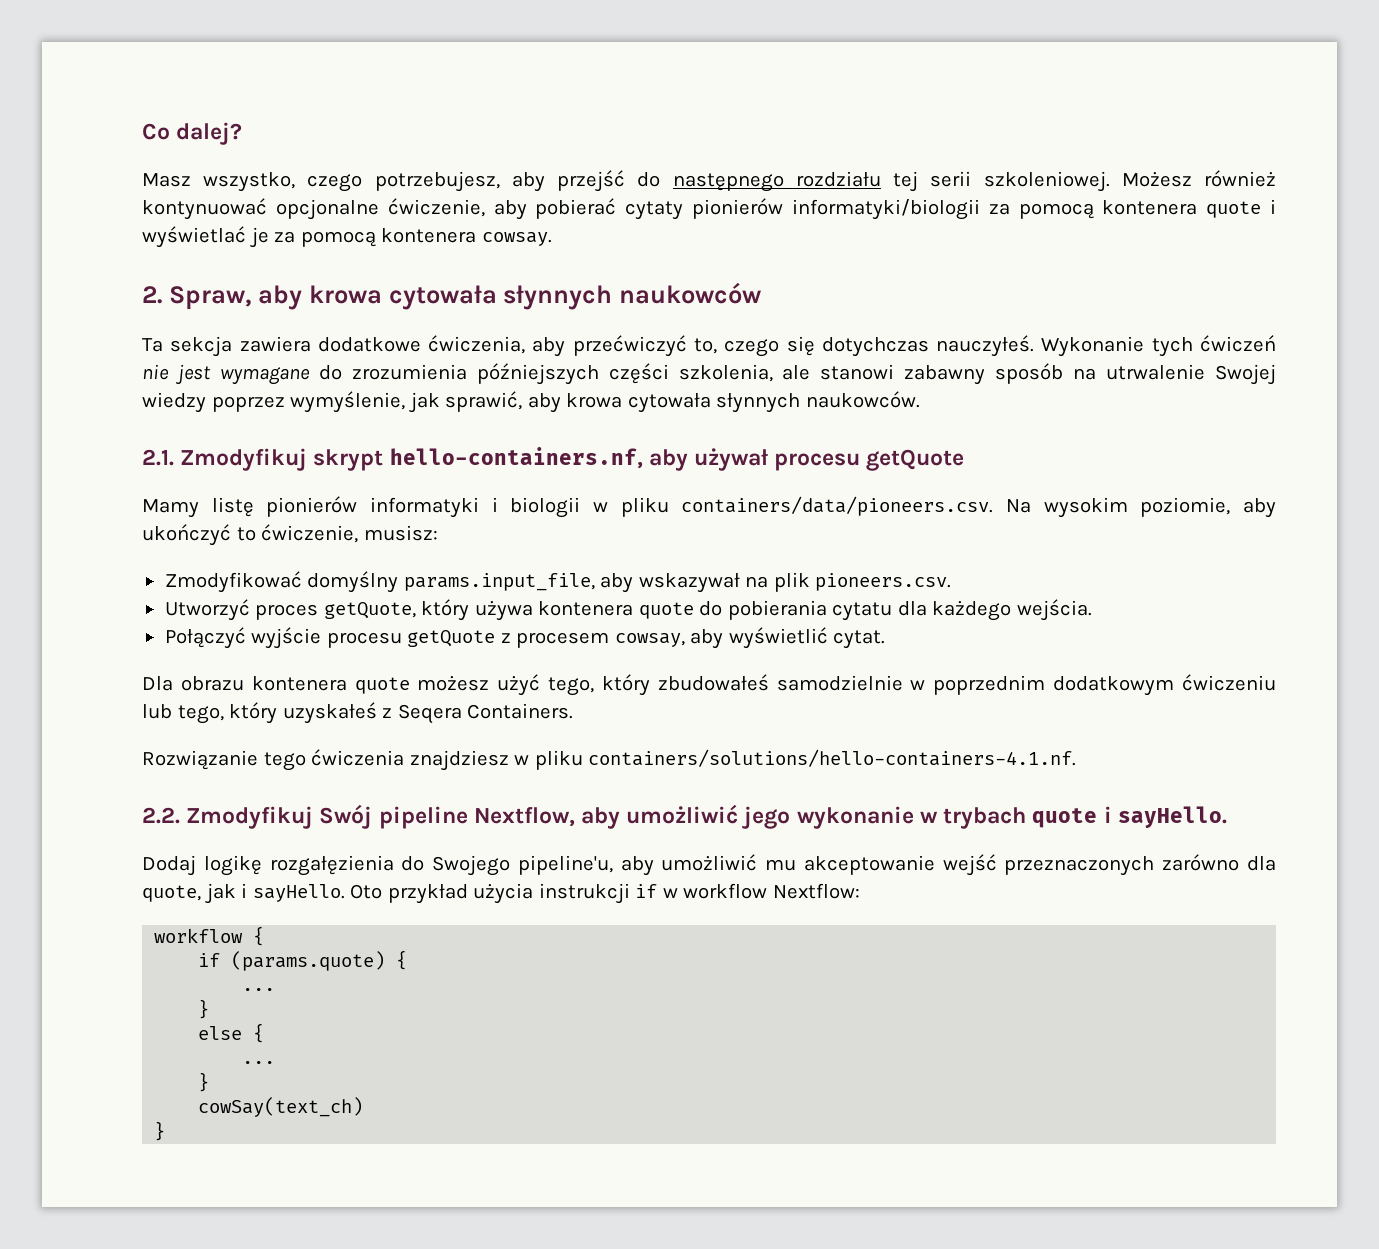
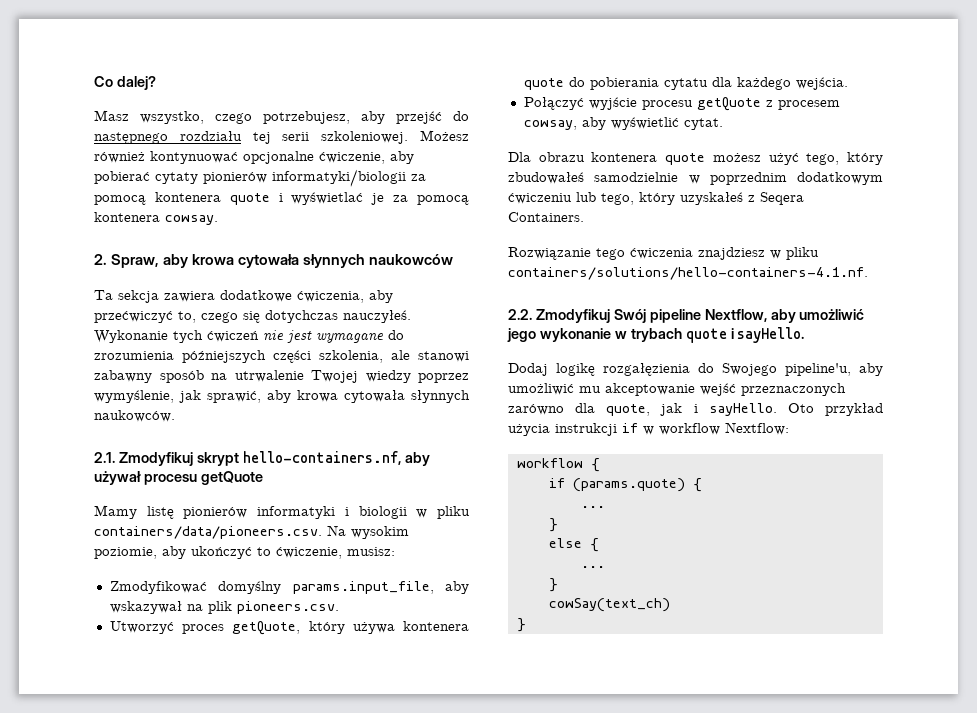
[1215,364,1276,385] Swojej -> [311,370,358,383] Twojej

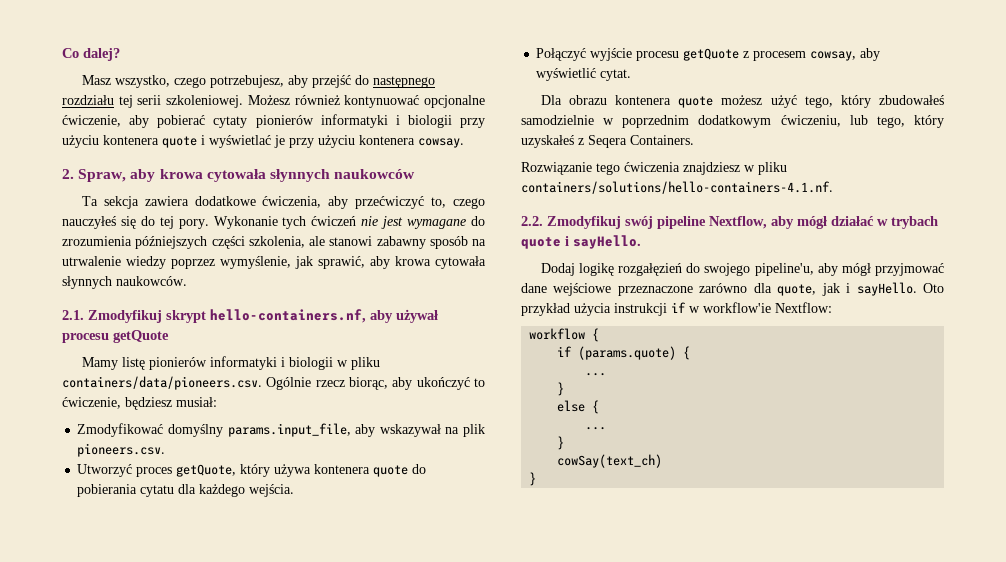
[272,169,426,187] [94,195,146,205] informatyki/biologii za pomocą -> [320,114,485,128] [62,135,99,148] informatyki i biologii przy użyciu
[393,195,469,205] za pomocą -> [289,135,355,148] przy użyciu
[243,310,411,323] się dotychczas nauczyłeś. -> [62,216,209,229] nauczyłeś się do tej pory.
[311,370,358,383] Twojej -> (121, 261) none
[327,525,409,539] [94,547,157,559] Na wysokim poziomie, -> [266,377,388,390] Ogólnie rzecz biorąc,
[347,547,395,556] musisz: -> [125,397,217,410] będziesz musiał:
[508,193,572,204] ćwiczeniu -> [780,115,841,127] ćwiczeniu,
[613,309,646,323] Swój -> [625,216,653,229] swój
[799,309,865,320] [507,328,611,342] umożliwić jego wykonanie -> [797,216,874,229] mógł działać
[603,363,883,376] [508,383,846,396] rozgałęzienia do Swojego pipeline'u, aby umożliwić mu akceptowanie wejść przeznaczonych -> [618,263,944,276] [521,283,693,296] rozgałęzień do swojego pipeline'u, aby mógł przyjmować dane wejściowe przeznaczone
[659,423,720,435] workflow -> [703,302,771,313] workflow'ie

